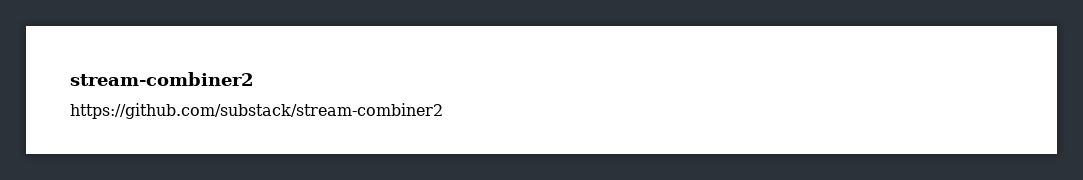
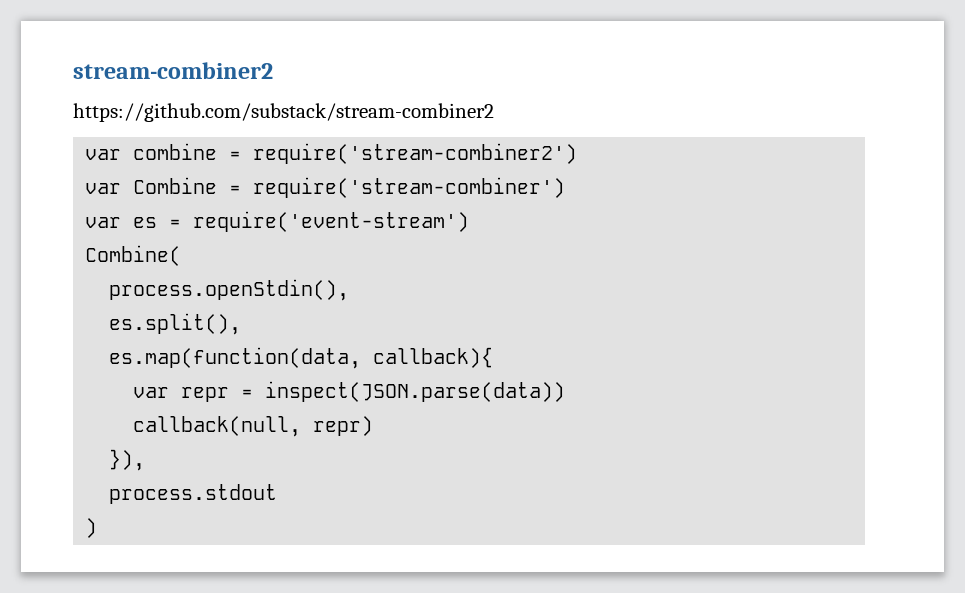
(443, 111) none -> [85,143,578,164] [85,177,566,198] [85,211,470,232] [85,245,182,266] [109,279,350,301] [109,313,242,335] [109,347,494,369] [133,381,566,402] [133,416,374,437] [109,449,146,471] [109,484,278,504] [85,518,98,538] // var combine = require('stream-combiner2') // var Combine = require('stream-combiner') // var es = require('event-stream') // Combine( // process.openStdin(), // es.split(), // es.map(function(data, callback){ // var repr = inspect(JSON.parse(data)) // callback(null, repr) // }), // process.stdout // )

